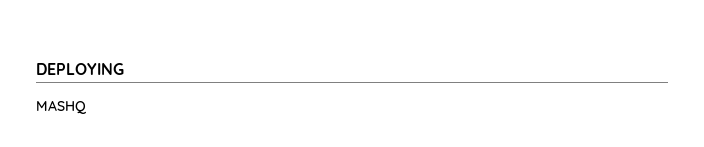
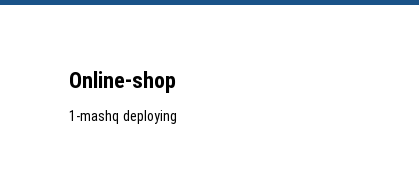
[36,63,124,75] [36,100,86,114] DEPLOYING // MASHQ -> [69,71,176,93] [69,110,177,124] Online-shop // 1-mashq deploying

